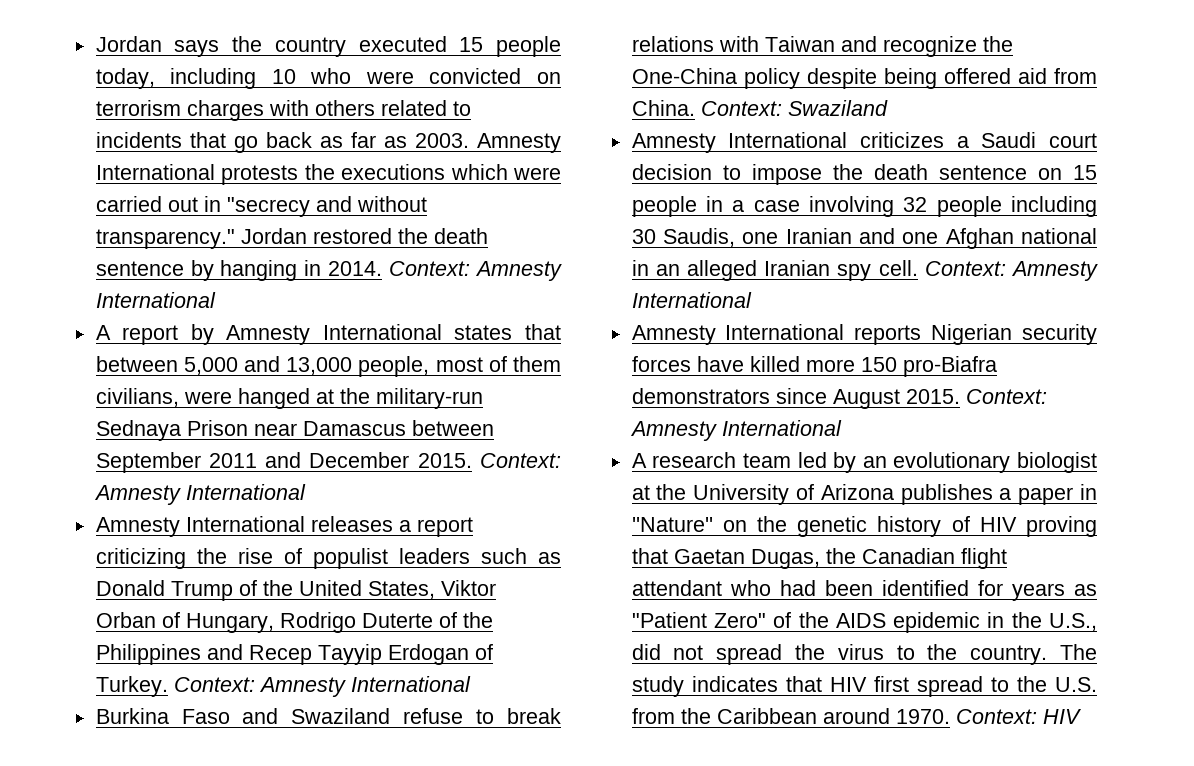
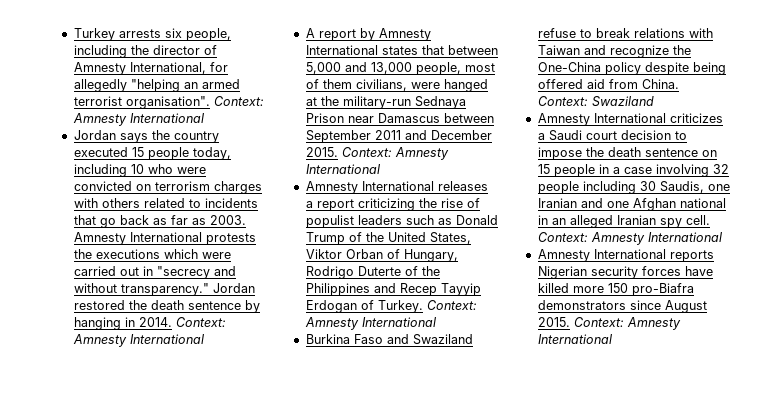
(95, 44) none -> [73,28,231,41] [73,45,217,58] [73,62,228,75] [73,79,240,92] [73,96,264,109] [72,113,204,126] Turkey arrests six people, including the director of Amnesty International, for allegedly "helping an armed terrorist organisation". Context: Amnesty International //
[631,452,1097,473] [631,484,1097,505] [631,516,1097,537] [631,548,1007,569] [631,580,1097,601] [631,612,1097,633] [631,644,1097,665] [631,676,1097,697] [631,708,1082,724] // A research team led by an evolutionary biologist at the University of Arizona publishes a paper in ''Nature'' on the genetic history of HIV proving that Gaetan Dugas, the Canadian flight attendant who had been identified for years as "Patient Zero" of the AIDS epidemic in the U.S., did not spread the virus to the country. The study indicates that HIV first spread to the U.S. from the Caribbean around 1970. Context: HIV -> (612, 339) none

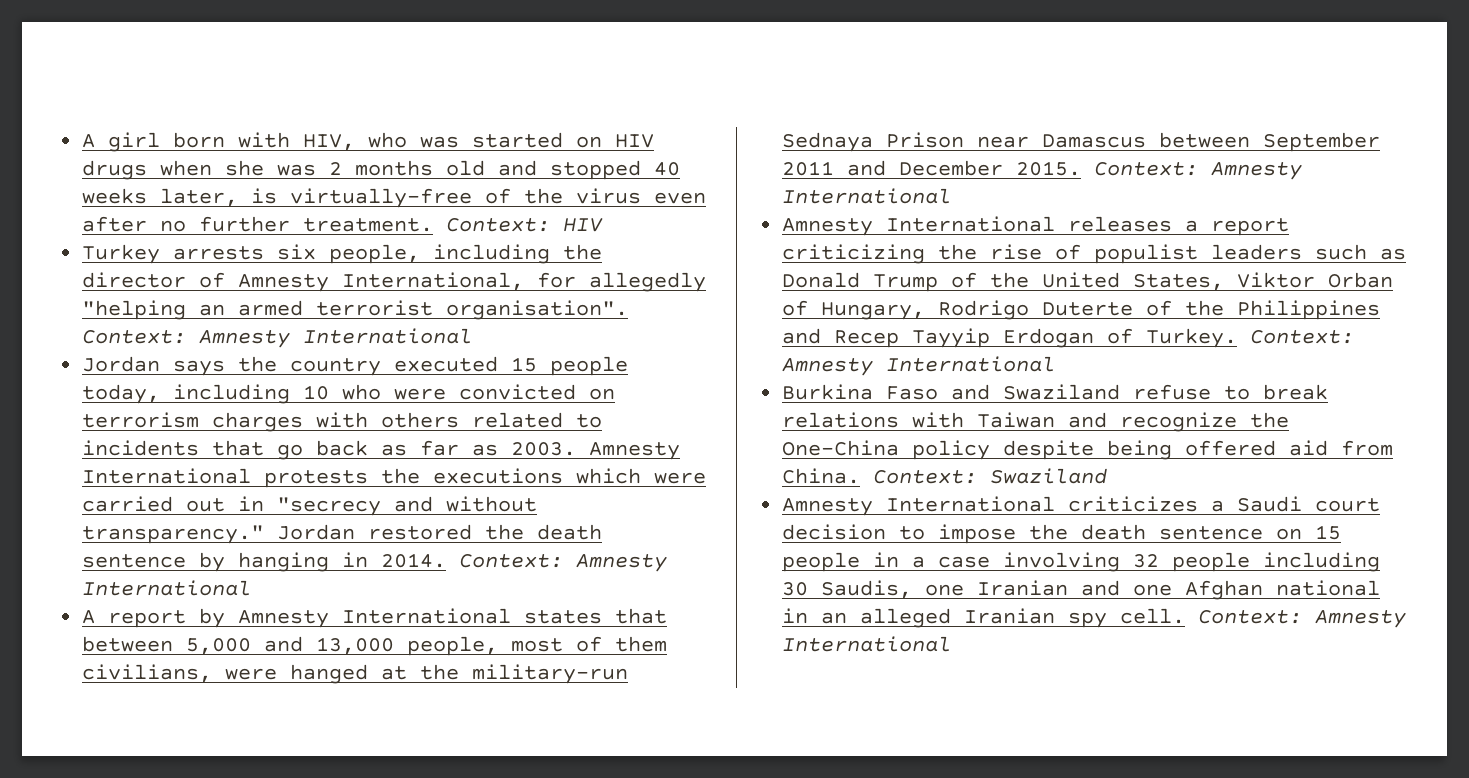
(73, 34) none -> [82,132,655,152] [82,160,681,180] [82,188,707,208] [82,216,604,232] A girl born with HIV, who was started on HIV drugs when she was 2 months old and stopped 40 weeks later, is virtually-free of the virus even after no further treatment. Context: HIV //
[537,249,714,262] [537,266,713,279] [537,283,694,296] [537,300,707,313] [537,317,681,330] [537,334,612,344] // Amnesty International reports Nigerian security forces have killed more 150 pro-Biafra demonstrators since August 2015. Context: Amnesty International -> (952, 644) none

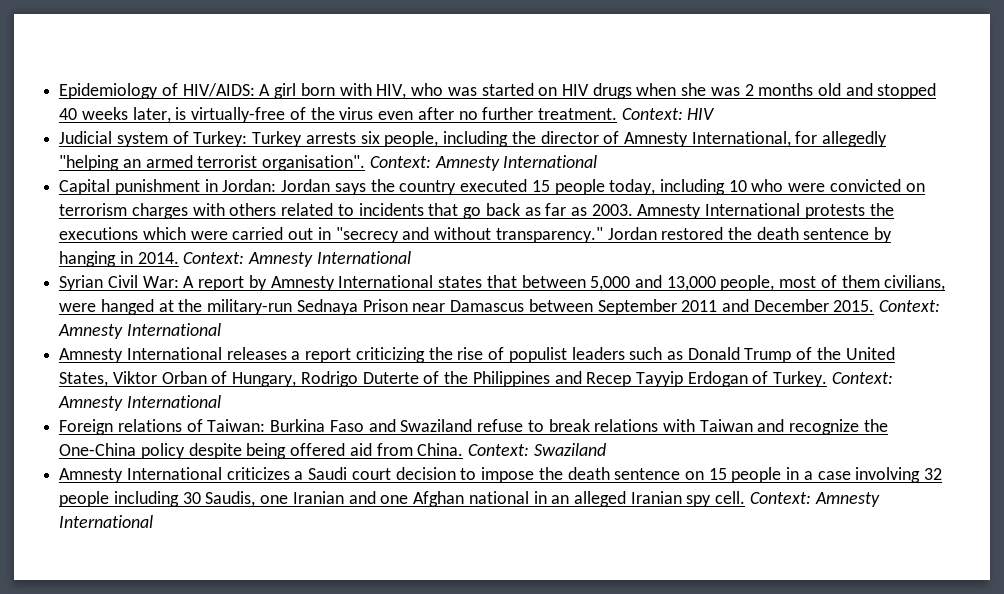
(82, 141) none -> [59,83,255,99] Epidemiology of HIV/AIDS:
(604, 225) none -> [59,131,248,147] Judicial system of Turkey:
(473, 336) none -> [59,179,277,195] Capital punishment in Jordan:
(252, 588) none -> [59,275,179,291] Syrian Civil War:
(1056, 364) none -> [59,419,266,435] Foreign relations of Taiwan:

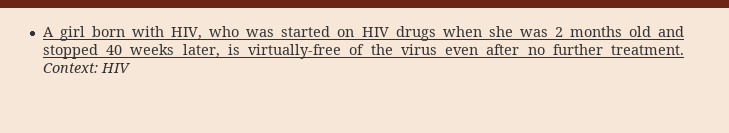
[59,83,255,99] Epidemiology of HIV/AIDS: -> (42, 32) none
[59,131,888,147] [59,155,598,171] [59,179,925,195] [59,203,894,219] [59,227,893,243] [59,251,411,267] [59,275,946,291] [59,299,941,315] [58,323,221,339] [59,347,895,363] [59,371,893,387] [58,395,221,411] [59,419,888,435] [59,443,606,459] [59,467,943,483] [59,491,880,507] [59,515,154,528] // Judicial system of Turkey: Turkey arrests six people, including the director of Amnesty International, for allegedly "helping an armed terrorist organisation". Context: Amnesty International // Capital punishment in Jordan: Jordan says the country executed 15 people today, including 10 who were convicted on terrorism charges with others related to incidents that go back as far as 2003. Amnesty International protests the executions which were carried out in "secrecy and without transparency." Jordan restored the death sentence by hanging in 2014. Context: Amnesty International // Syrian Civil War: A report by Amnesty International states that between 5,000 and 13,000 people, most of them civilians, were hanged at the military-run Sednaya Prison near Damascus between September 2011 and December 2015. Context: Amnesty International // Amnesty International releases a report criticizing the rise of populist leaders such as Donald Trump of the United States, Viktor Orban of Hungary, Rodrigo Duterte of the Philippines and Recep Tayyip Erdogan of Turkey. Context: Amnesty International // Foreign relations of Taiwan: Burkina Faso and Swaziland refuse to break relations with Taiwan and recognize the One-China policy despite being offered aid from China. Context: Swaziland // Amnesty International criticizes a Saudi court decision to impose the death sentence on 15 people in a case involving 32 people including 30 Saudis, one Iranian and one Afghan national in an alleged Iranian spy cell. Context: Amnesty International -> (131, 68) none

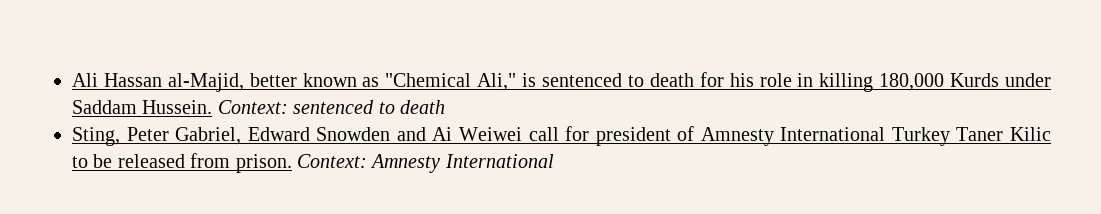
[42,26,684,41] [42,44,684,59] [42,63,131,73] A girl born with HIV, who was started on HIV drugs when she was 2 months old and stopped 40 weeks later, is virtually-free of the virus even after no further treatment. Context: HIV -> [72,72,1052,92] [72,100,445,114] [72,126,1051,146] [72,153,554,173] Ali Hassan al-Majid, better known as "Chemical Ali," is sentenced to death for his role in killing 180,000 Kurds under Saddam Hussein. Context: sentenced to death // Sting, Peter Gabriel, Edward Snowden and Ai Weiwei call for president of Amnesty International Turkey Taner Kilic to be released from prison. Context: Amnesty International

